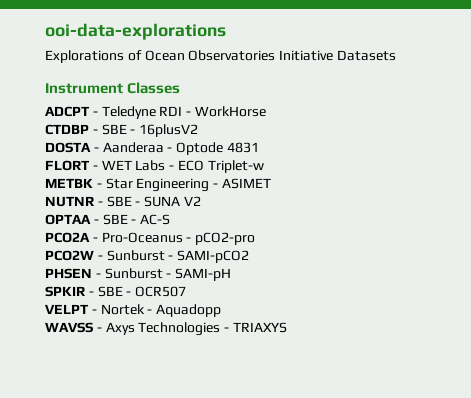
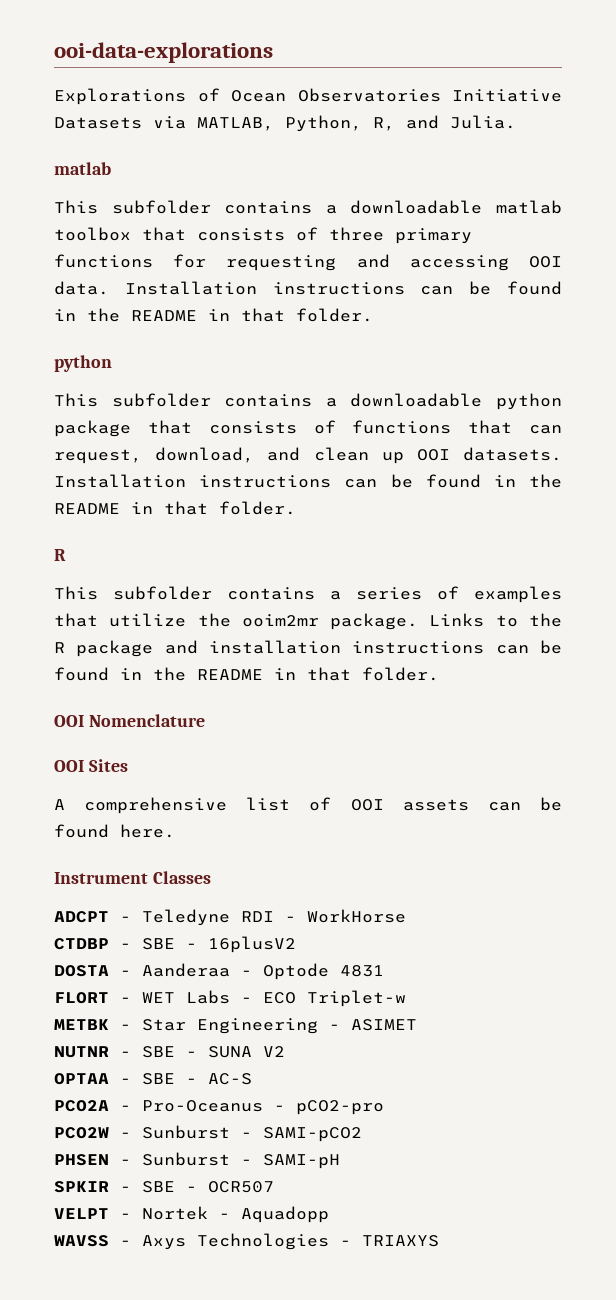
(396, 55) none -> [153,115,516,132] [54,162,111,175] [54,200,562,214] [54,227,472,244] [54,254,562,271] [54,281,562,295] [54,308,373,322] [54,355,112,372] [54,393,562,410] [54,420,562,437] [54,447,562,464] [54,474,562,488] [54,501,296,515] [54,549,66,561] [54,586,562,603] [54,613,562,630] [54,640,562,657] [54,667,439,681] [54,714,205,727] [54,759,128,772] [54,797,563,814] [54,824,175,838] via MATLAB, Python, R, and Julia. // matlab // This subfolder contains a downloadable matlab toolbox that consists of three primary functions for requesting and accessing OOI data. Installation instructions can be found in the README in that folder. // python // This subfolder contains a downloadable python package that consists of functions that can request, download, and clean up OOI datasets. Installation instructions can be found in the README in that folder. // R // This subfolder contains a series of examples that utilize the ooim2mr package. Links to the R package and installation instructions can be found in the README in that folder. // OOI Nomenclature // OOI Sites // A comprehensive list of OOI assets can be found here.

